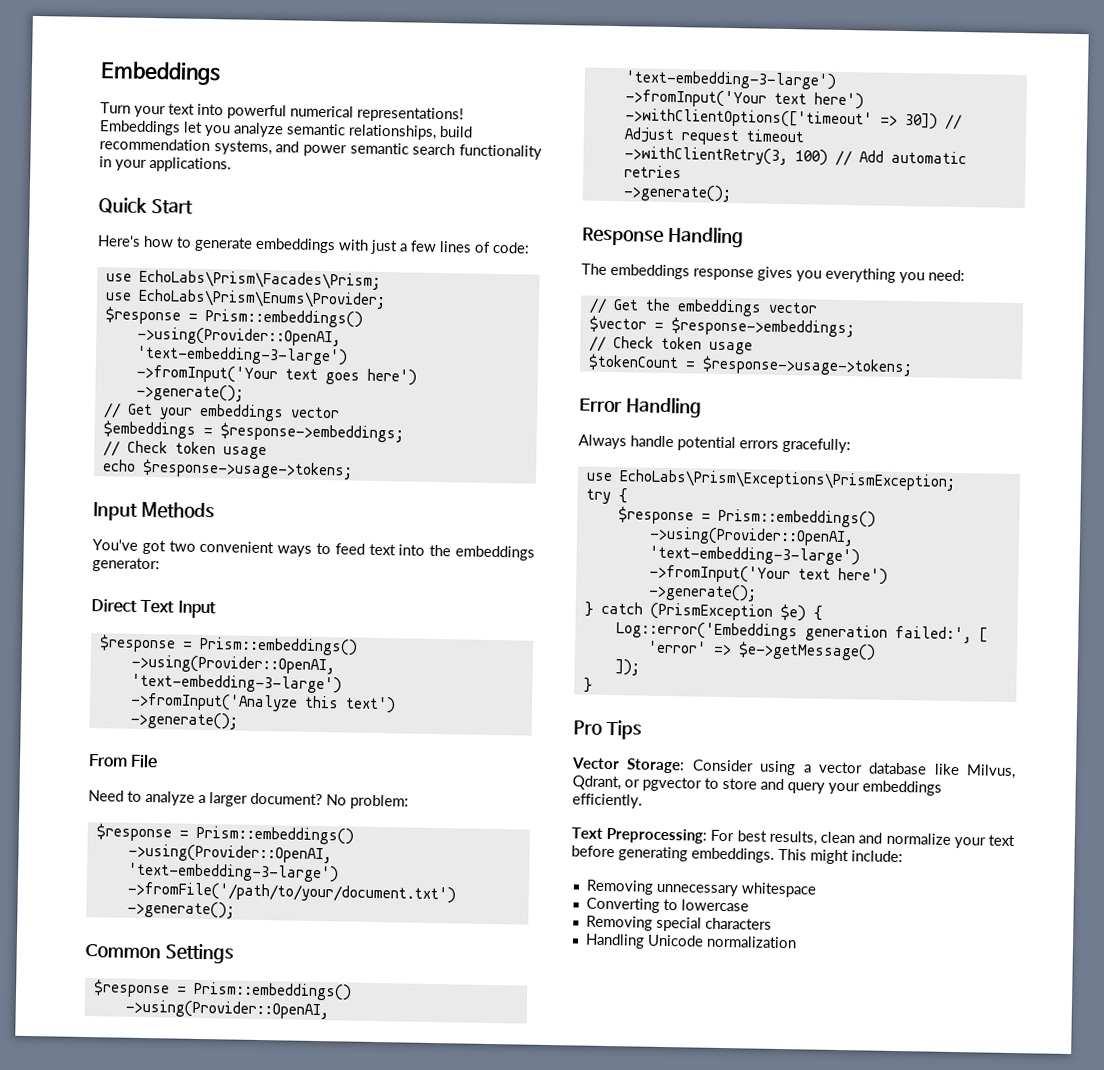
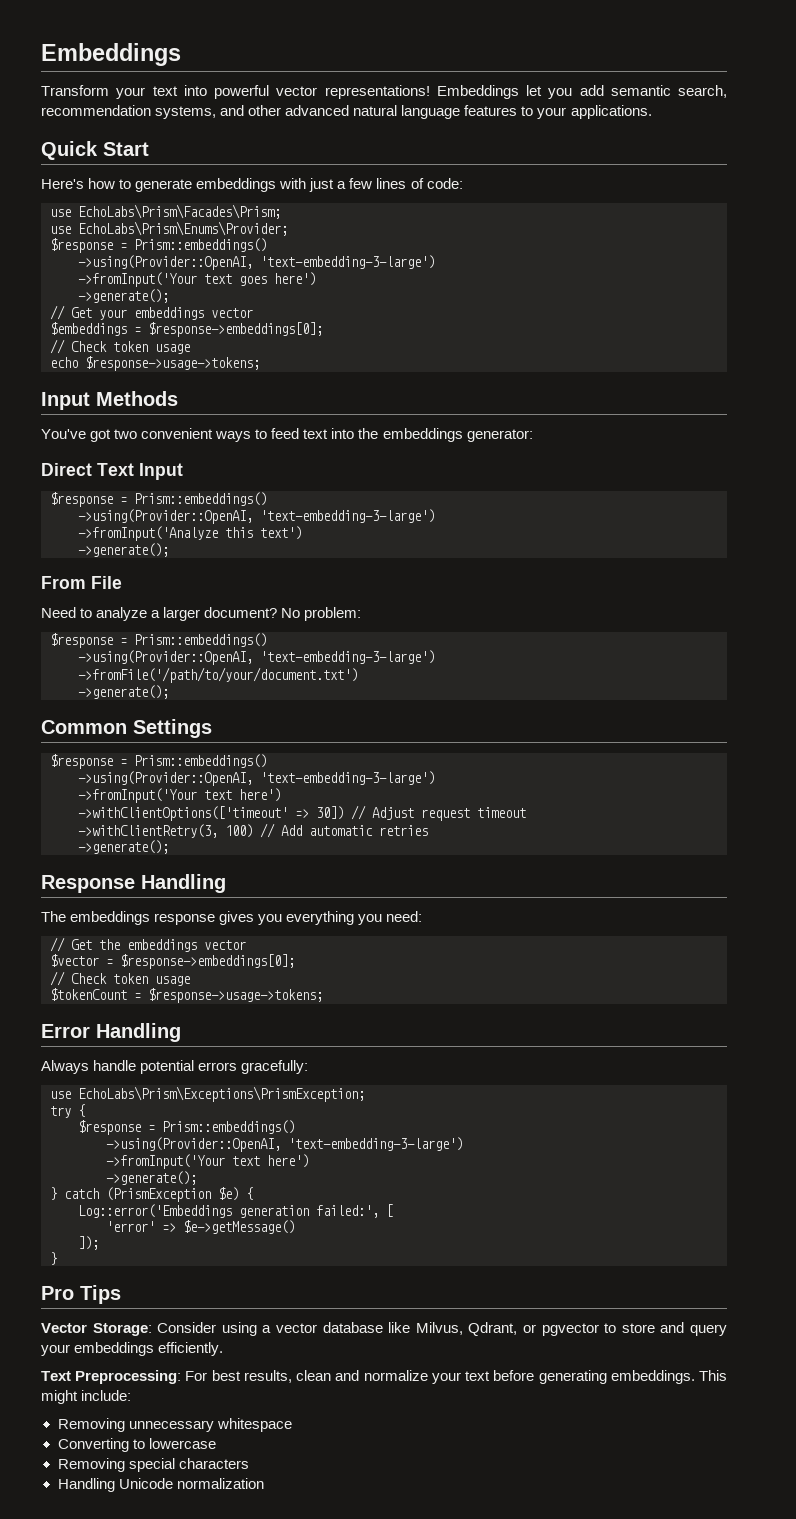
[100,102,131,114] Turn -> [41,85,109,96] Transform
[290,105,354,118] numerical -> [276,86,318,96] vector
[233,122,473,140] [99,138,542,160] [99,156,112,168] analyze semantic relationships, build recommendation systems, and power semantic search functionality in -> [579,85,727,98] [41,105,534,119] add semantic search, recommendation systems, and other advanced natural language features to
[219,422,404,443] $response->embeddings; -> [148,322,323,337] $response->embeddings[0];
[670,317,855,338] $response->embeddings; -> [120,954,295,969] $response->embeddings[0];

